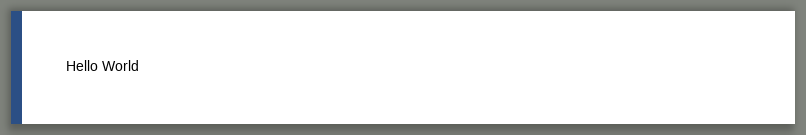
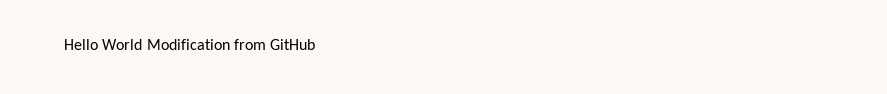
(139, 65) none -> [146,39,316,50] Modification from GitHub

